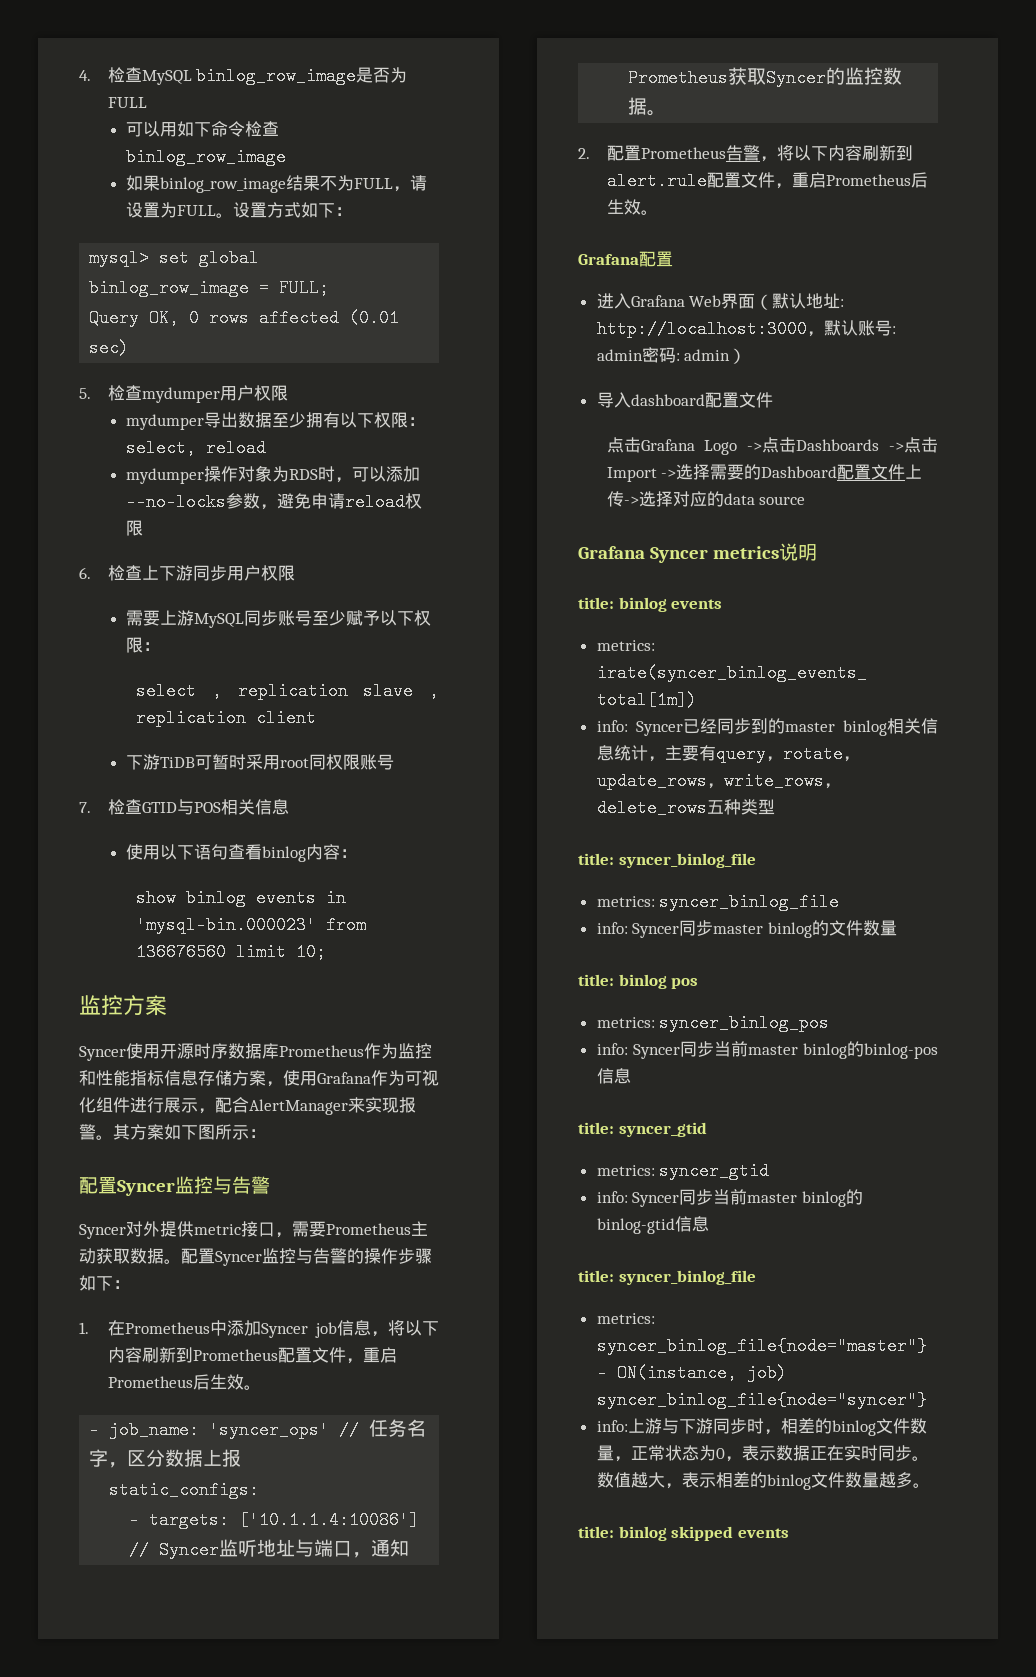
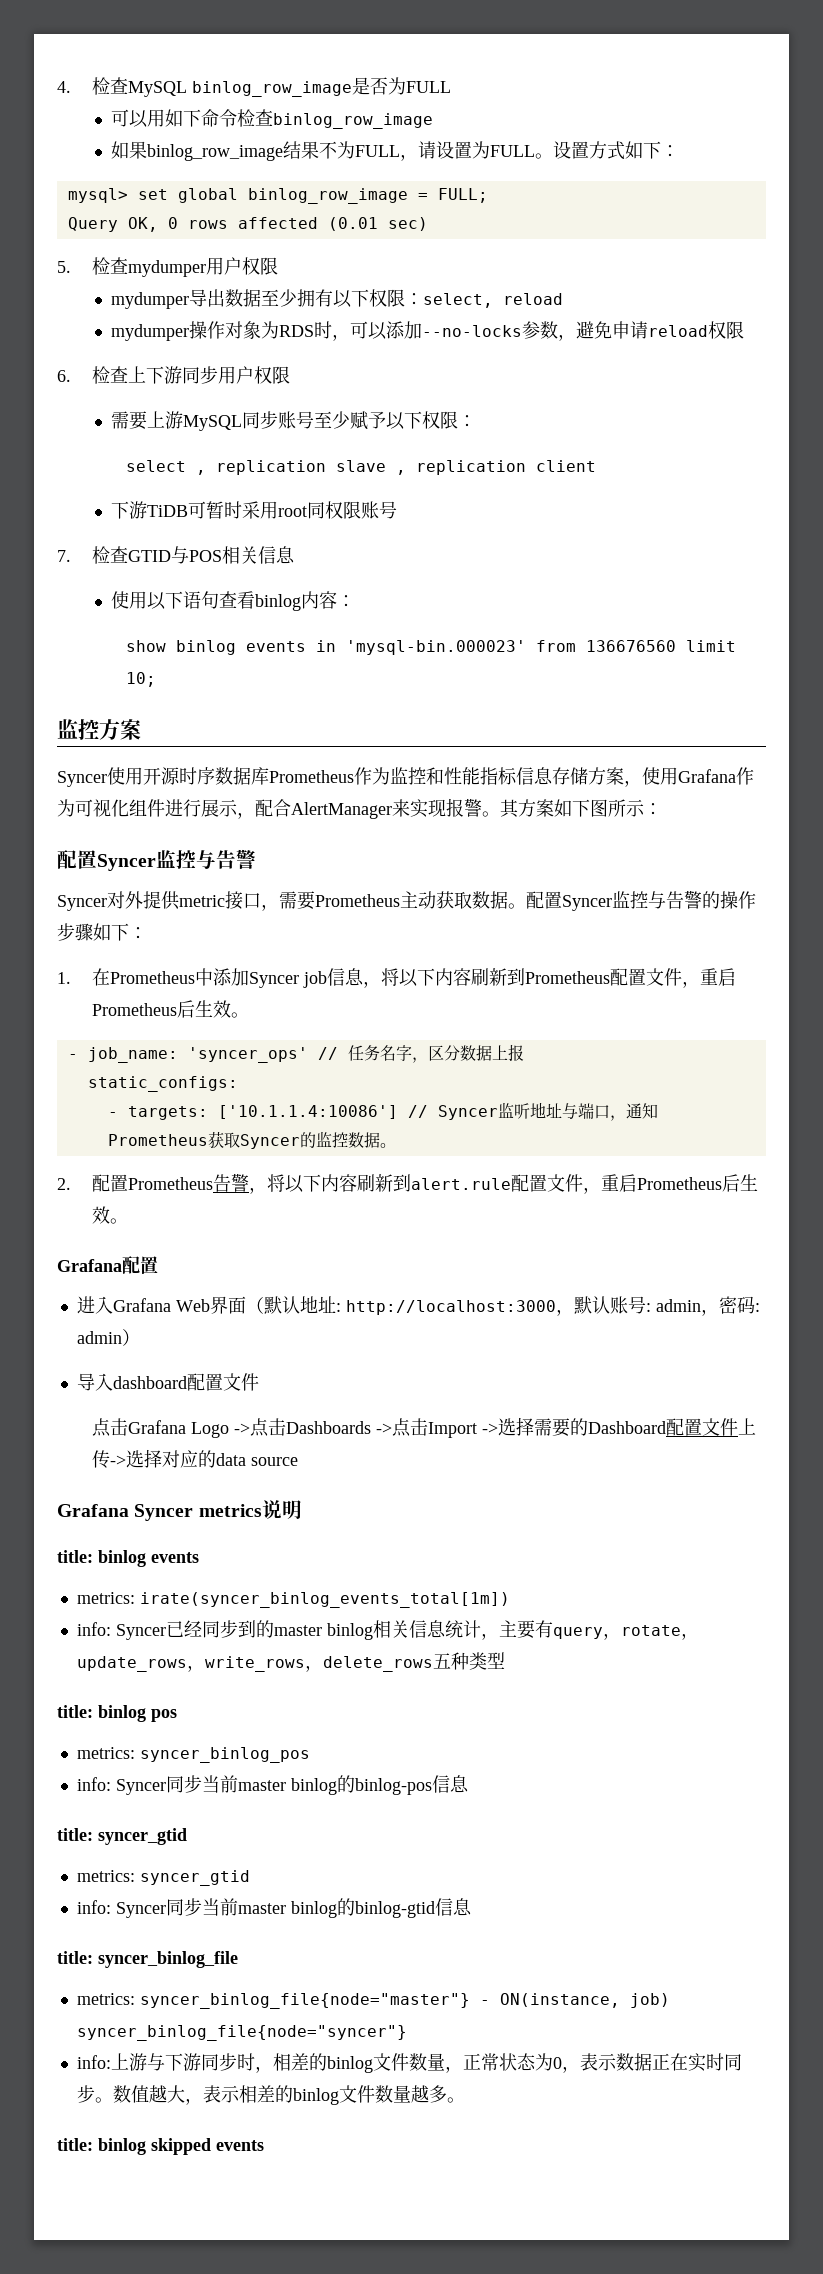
(643, 355) none -> [700,1309,719,1316] ，
[578,853,756,868] [596,893,840,911] [596,920,897,938] // title: syncer_binlog_file // metrics: syncer_binlog_file // info: Syncer同步master binlog的文件数量 -> (505, 1660) none

